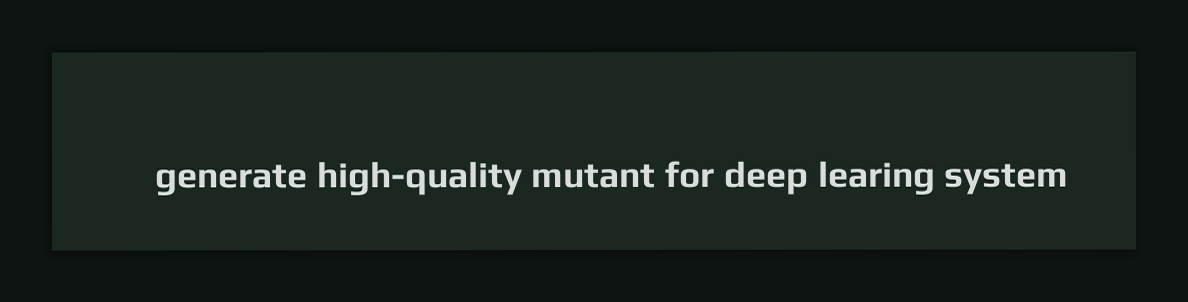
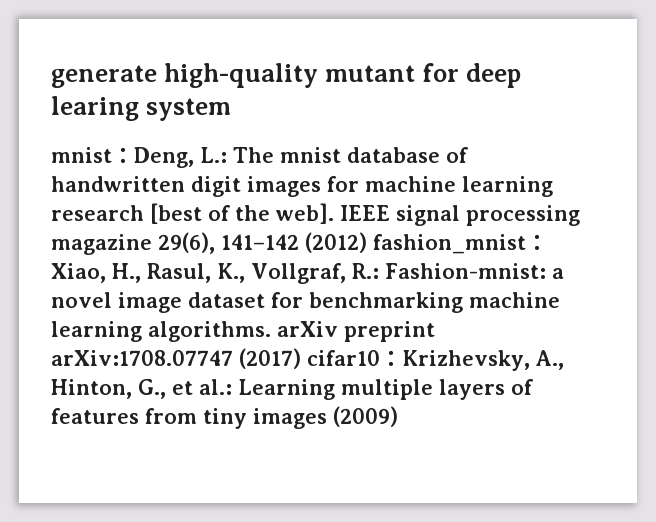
(1070, 179) none -> [51,147,468,168] [51,176,553,197] [51,203,580,226] [51,232,548,255] [51,263,564,284] [51,292,560,313] [51,321,435,342] [51,348,564,371] [51,379,533,400] [51,406,398,429] // mnist：Deng, L.: The mnist database of handwritten digit images for machine learning research [best of the web]. IEEE signal processing magazine 29(6), 141–142 (2012) fashion_mnist：Xiao, H., Rasul, K., Vollgraf, R.: Fashion-mnist: a novel image dataset for benchmarking machine learning algorithms. arXiv preprint arXiv:1708.07747 (2017) cifar10：Krizhevsky, A., Hinton, G., et al.: Learning multiple layers of features from tiny images (2009)

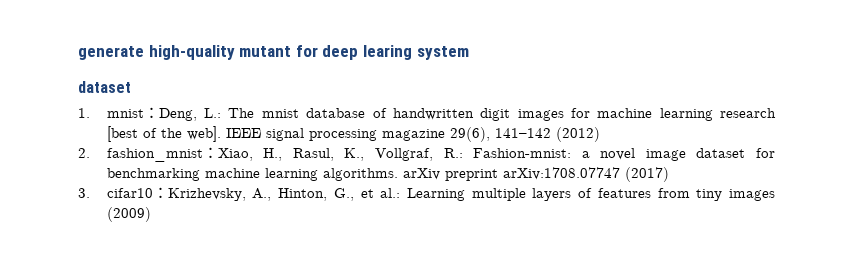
(232, 109) none -> [78,81,131,93] [78,108,90,118] dataset // 1.
(367, 242) none -> [78,148,90,158] // 2.
(301, 358) none -> [78,188,90,198] // 3.

